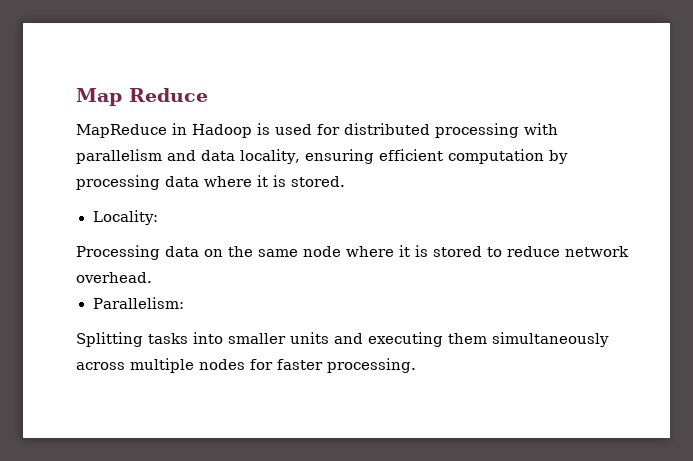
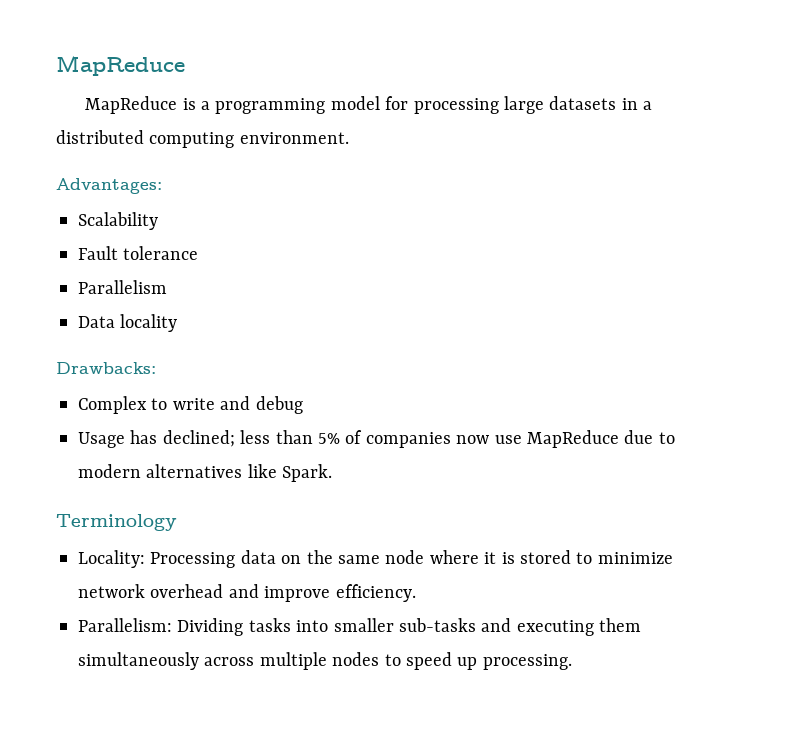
[76,88,208,106] [76,123,558,138] [76,149,568,164] [76,175,345,190] Map Reduce // MapReduce in Hadoop is used for distributed processing with parallelism and data locality, ensuring efficient computation by processing data where it is stored. -> [56,55,185,76] [85,96,653,114] [56,130,349,148] [56,178,162,194] [78,212,158,230] [78,246,199,260] [78,280,167,294] [78,314,178,332] [56,362,156,374] [78,396,303,414] [78,430,675,448] [78,464,333,482] [56,514,177,531] MapReduce // MapReduce is a programming model for processing large datasets in a distributed computing environment. // Advantages: // Scalability // Fault tolerance // Parallelism // Data locality // Drawbacks: // Complex to write and debug // Usage has declined; less than 5% of companies now use MapReduce due to modern alternatives like Spark. // Terminology
(158, 217) // -> (145, 559) none
[507,246,629,257] [76,272,152,283] reduce network overhead. -> [597,552,673,564] [78,584,416,602] minimize network overhead and improve efficiency.
[76,332,143,347] // Splitting -> [177,618,244,636] Dividing
[290,332,329,344] units -> [399,618,476,632] sub-tasks
[250,359,323,370] for faster -> [384,652,478,670] to speed up

